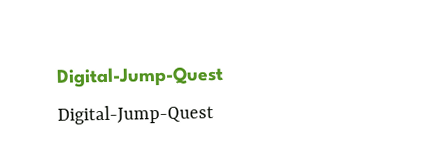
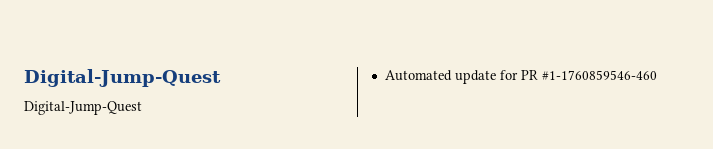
(214, 114) none -> [384,70,657,84] // Automated update for PR #1-1760859546-460

